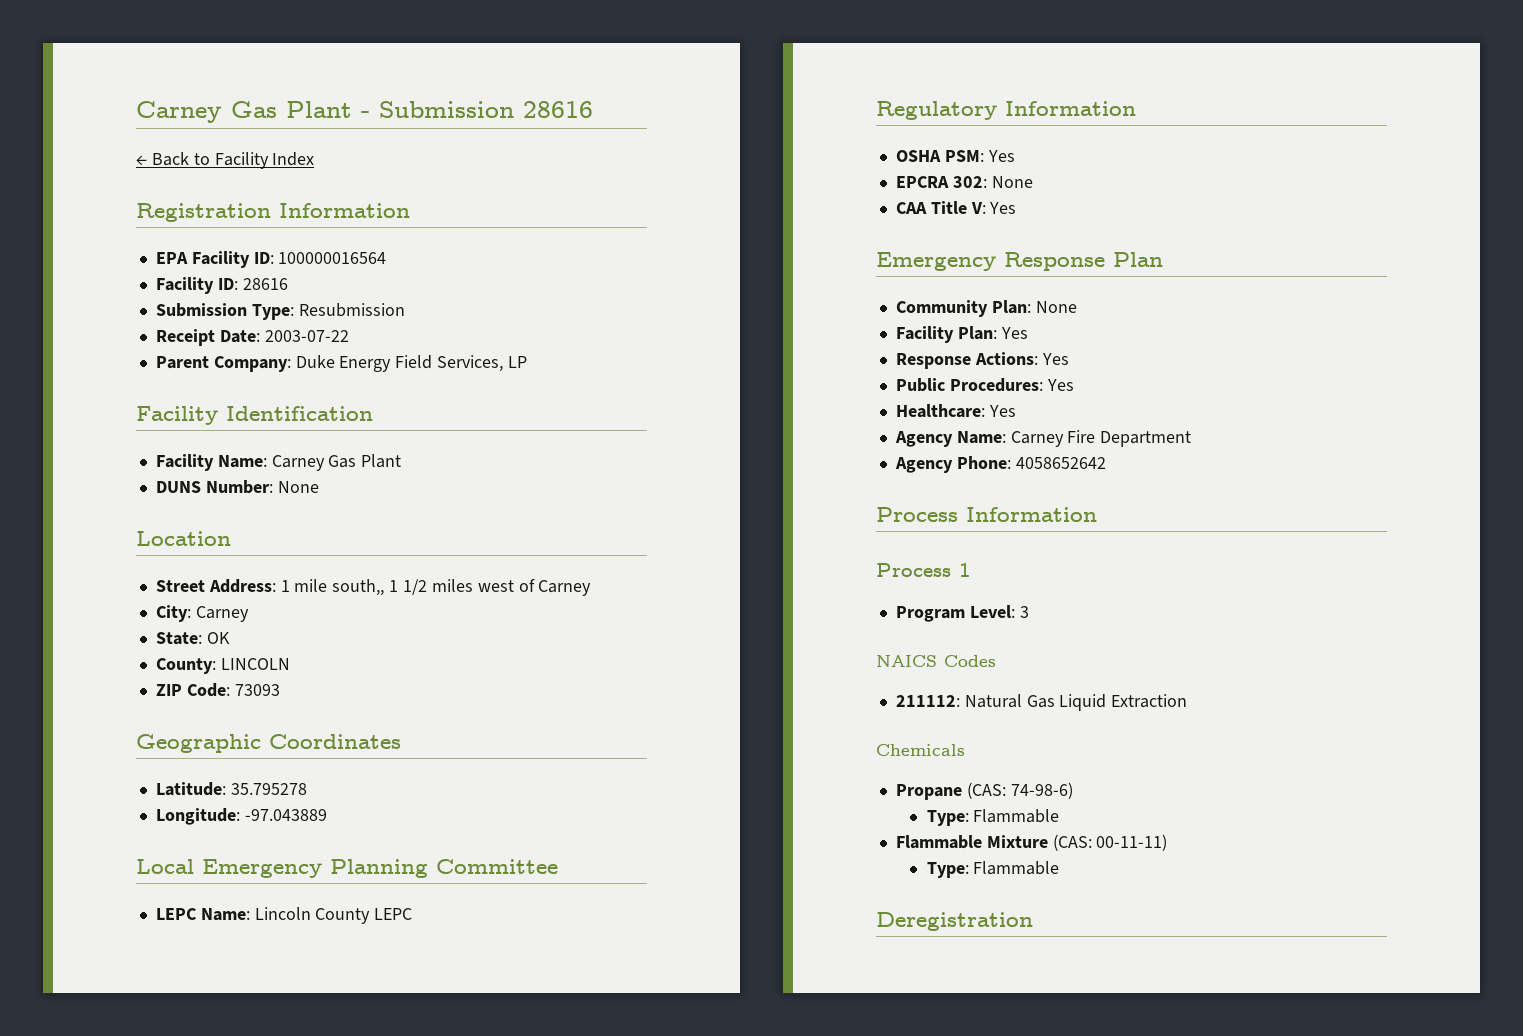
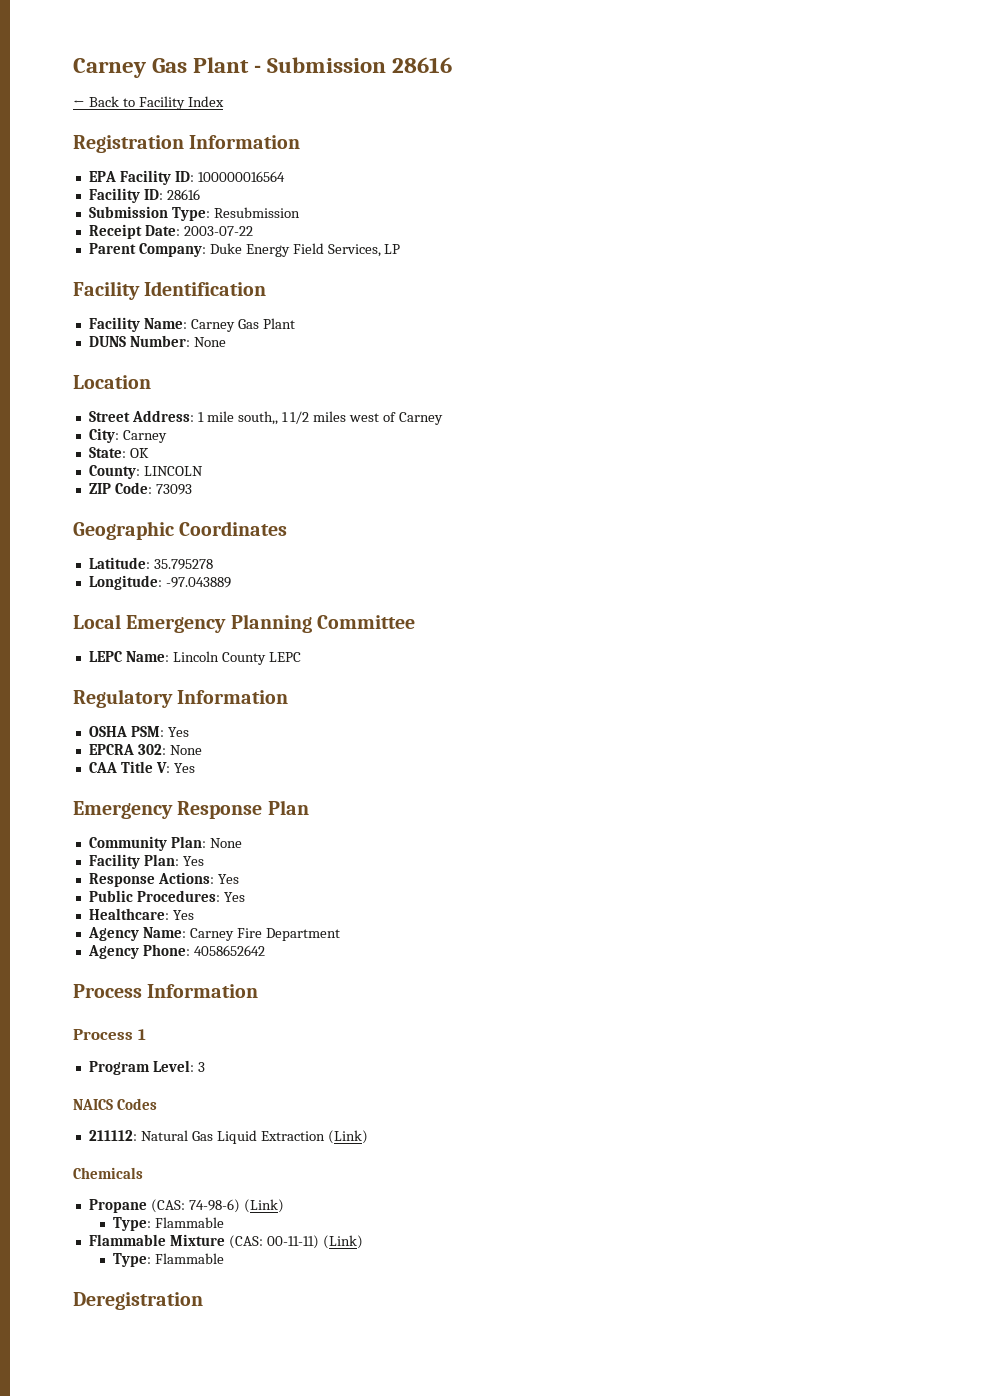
(1188, 701) none -> [327,1130,368,1144] (Link)
(1073, 790) none -> [243,1199,284,1213] (Link)
(1168, 842) none -> [322,1235,363,1249] (Link)

